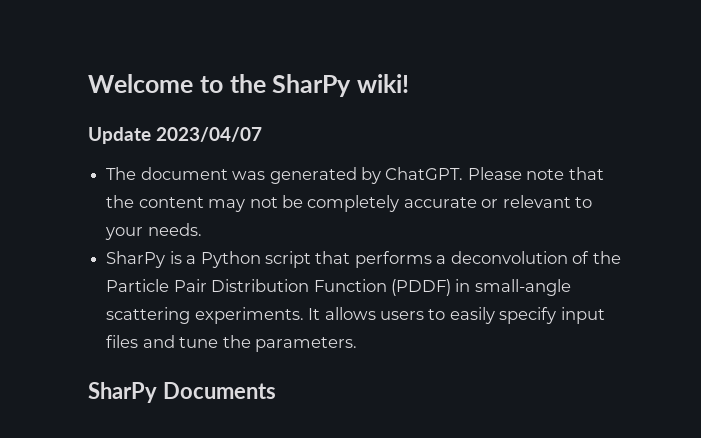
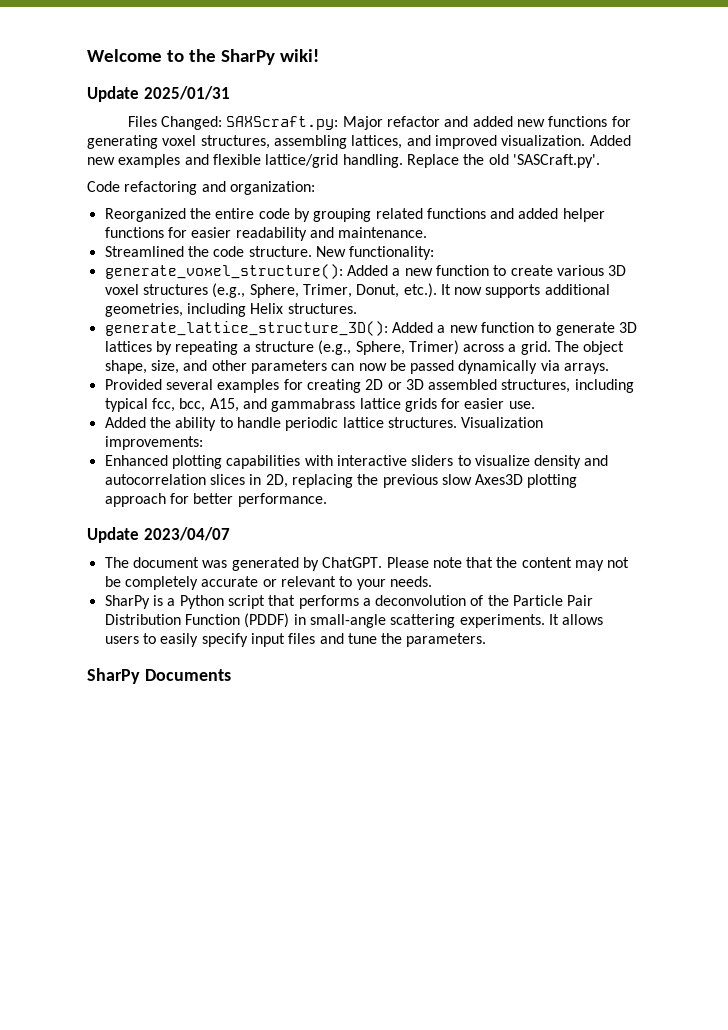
(409, 83) none -> [87,86,230,102] [127,116,631,130] [87,135,631,149] [87,154,600,168] [87,181,315,195] [104,208,605,222] [104,227,428,241] [104,246,435,260] [104,264,627,279] [104,283,610,298] [104,303,357,317] [104,321,637,336] [104,340,625,355] [104,360,610,374] [104,379,634,393] [104,398,535,412] [104,417,544,431] [104,436,203,450] [104,455,609,469] [104,474,578,488] [104,493,327,507] // Update 2025/01/31 // Files Changed: SAXScraft.py: Major refactor and added new functions for generating voxel structures, assembling lattices, and improved visualization. Added new examples and flexible lattice/grid handling. Replace the old 'SASCraft.py'. // Code refactoring and organization: // Reorganized the entire code by grouping related functions and added helper functions for easier readability and maintenance. // Streamlined the code structure. New functionality: // generate_voxel_structure(): Added a new function to create various 3D voxel structures (e.g., Sphere, Trimer, Donut, etc.). It now supports additional geometries, including Helix structures. // generate_lattice_structure_3D(): Added a new function to generate 3D lattices by repeating a structure (e.g., Sphere, Trimer) across a grid. The object shape, size, and other parameters can now be passed dynamically via arrays. // Provided several examples for creating 2D or 3D assembled structures, including typical fcc, bcc, A15, and gammabrass lattice grids for easier use. // Added the ability to handle periodic lattice structures. Visualization improvements: // Enhanced plotting capabilities with interactive sliders to visualize density and autocorrelation slices in 2D, replacing the previous slow Axes3D plotting approach for better performance.

